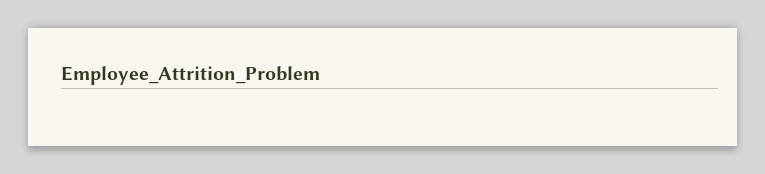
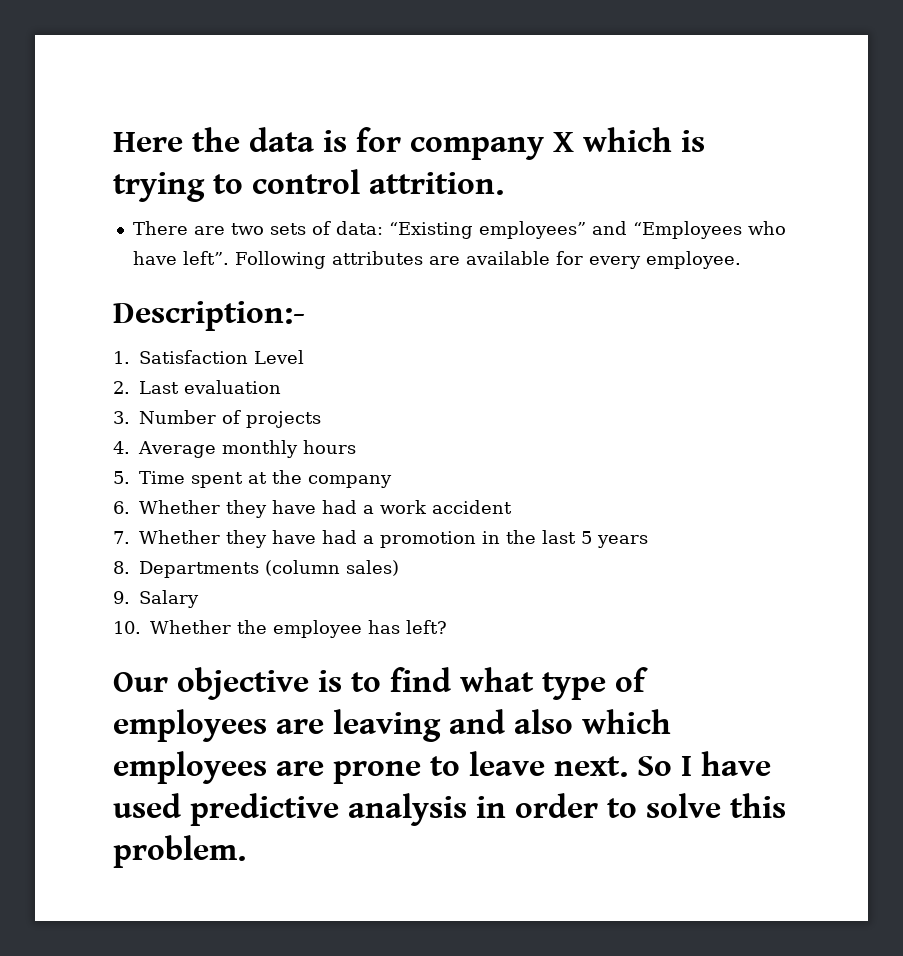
[61,66,320,85] Employee_Attrition_Problem -> [113,127,705,160] [113,169,504,202] [132,221,786,239] [132,251,741,269] [113,301,305,331] [113,350,304,364] [113,380,281,394] [113,410,321,428] [113,440,356,458] [113,470,392,488] [113,500,512,518] [113,530,648,548] [113,560,399,578] [113,590,199,608] [113,620,447,638] [113,667,648,700] [113,709,671,742] [113,751,771,784] [113,793,786,826] [113,835,246,868] Here the data is for company X which is trying to control attrition. // There are two sets of data: “Existing employees” and “Employees who have left”. Following attributes are available for every employee. // Description:- // 1. Satisfaction Level // 2. Last evaluation // 3. Number of projects // 4. Average monthly hours // 5. Time spent at the company // 6. Whether they have had a work accident // 7. Whether they have had a promotion in the last 5 years // 8. Departments (column sales) // 9. Salary // 10. Whether the employee has left? // Our objective is to find what type of employees are leaving and also which employees are prone to leave next. So I have used predictive analysis in order to solve this problem.

